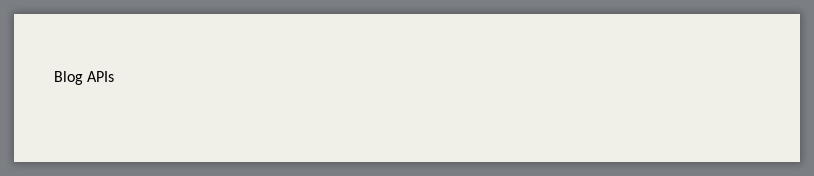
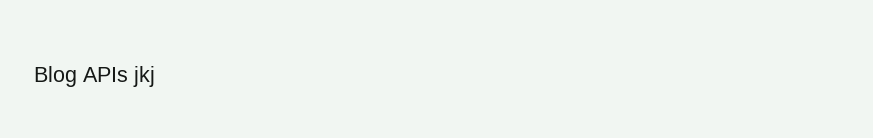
(115, 76) none -> [133,66,155,87] jkj

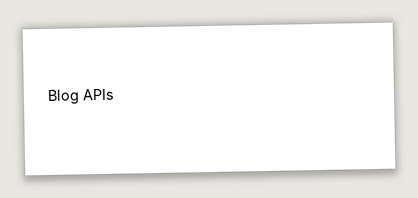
[133,66,155,87] jkj -> (114, 94) none

